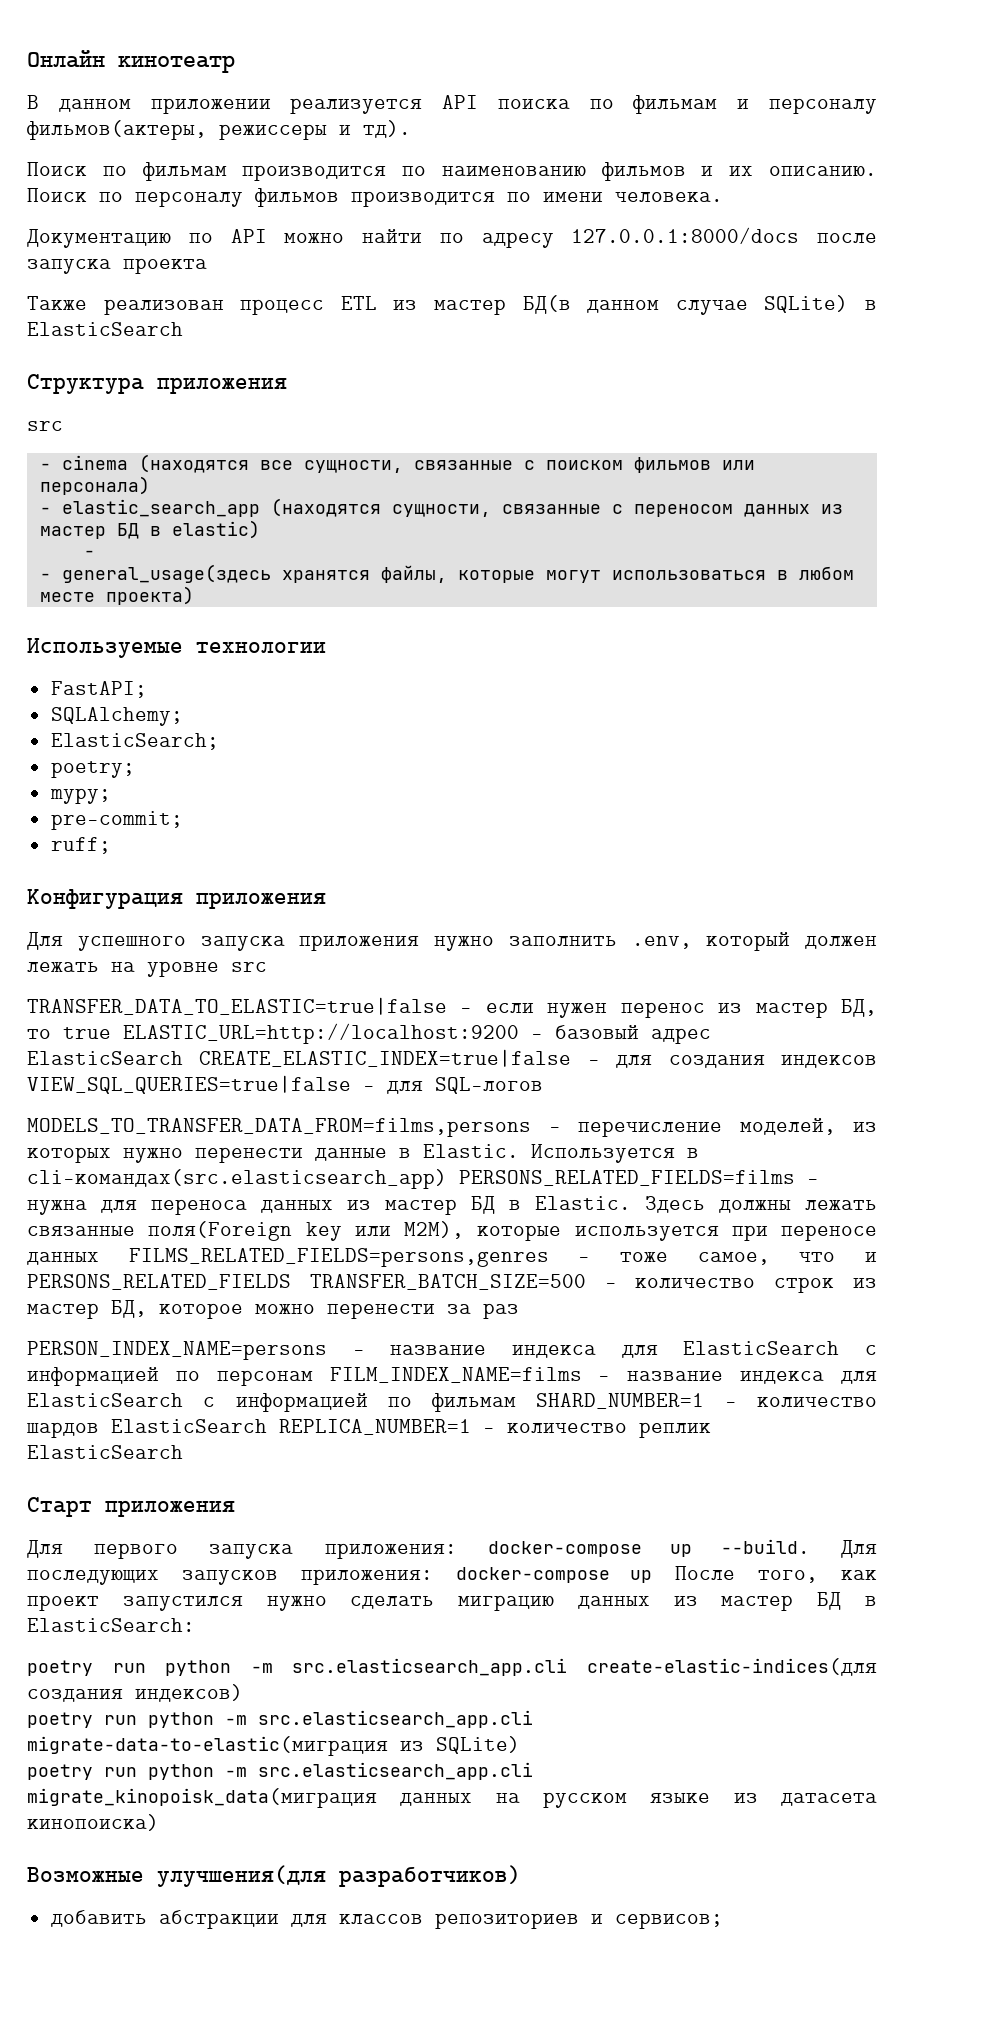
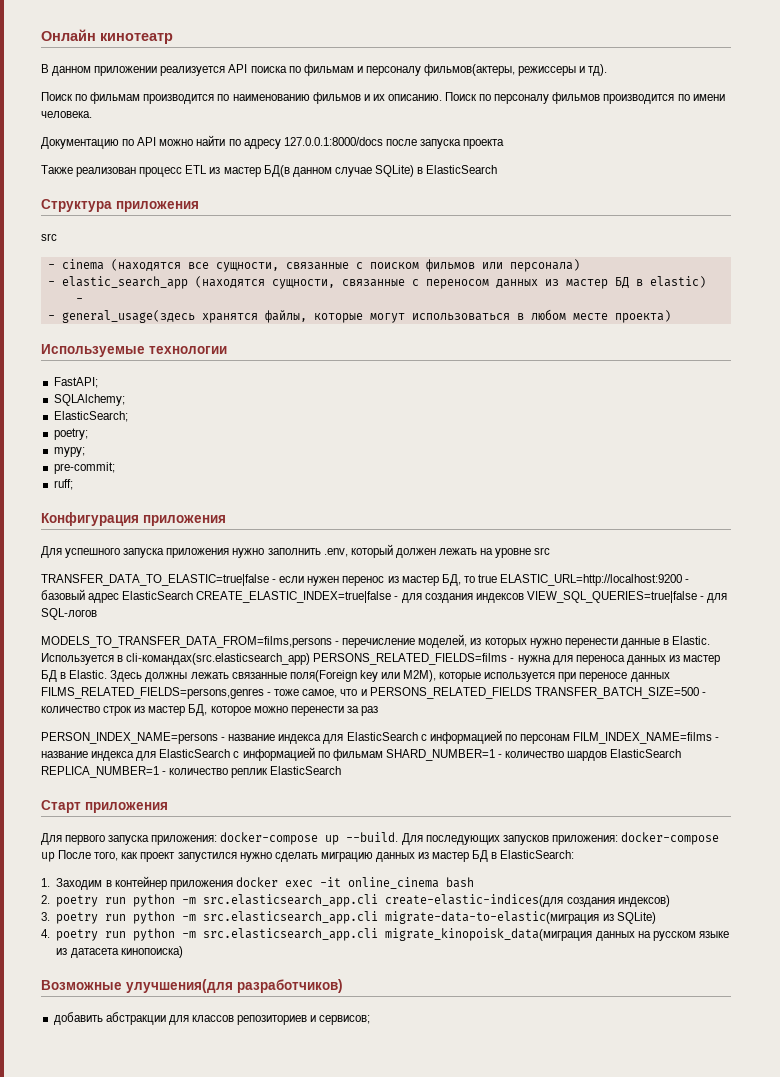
(195, 1625) none -> [41,876,474,890] [41,895,50,904] 1. Заходим в контейнер приложения docker exec -it online_cinema bash // 2.
(243, 1693) none -> [41,912,50,921] 3.
(520, 1745) none -> [41,929,50,938] 4.

